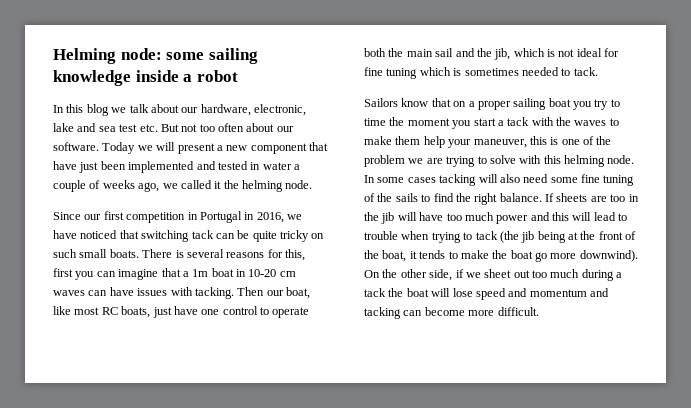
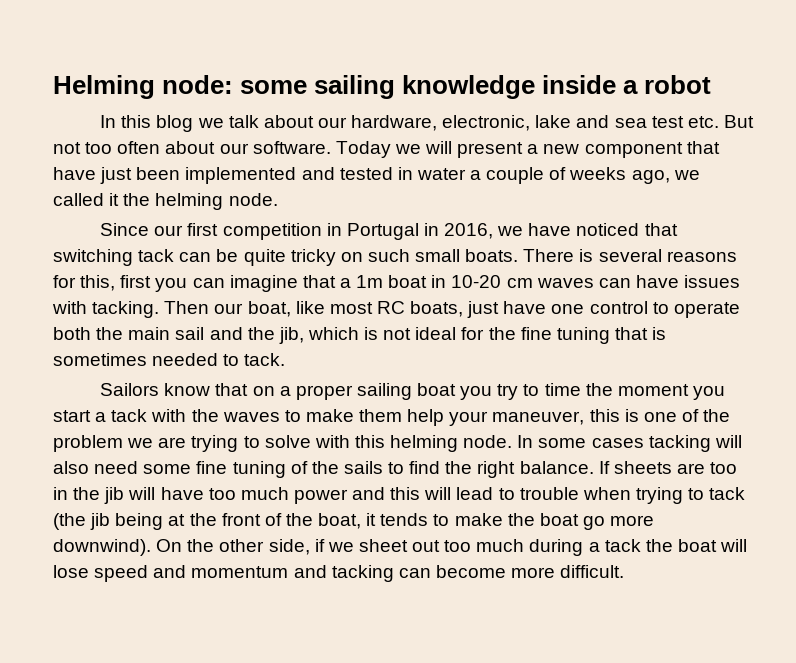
[364,67,451,79] fine tuning which -> [488,327,648,344] the fine tuning that

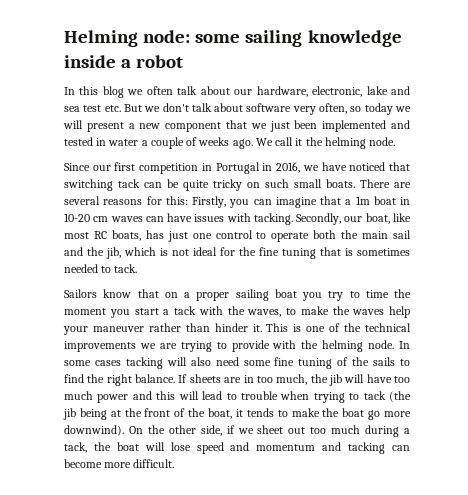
(224, 123) none -> [146,86,173,95] often
[53,141,391,158] not too often about our software. Today -> [144,103,393,115] we don't talk about software very often, so today
[53,167,96,180] have -> [250,123,267,129] we
[631,170,700,184] [53,193,104,206] ago, we called -> [232,137,294,149] ago. We call
[579,249,594,262] is -> [394,182,411,188] are
[80,275,152,291] this, first -> [165,196,226,208] this: Firstly,
[164,301,210,314] Then -> [296,213,342,225] Secondly,
[467,301,547,318] just have -> [145,230,188,242] has just
[222,409,620,426] waves to make them help your maneuver, this -> [247,306,410,318] [63,323,289,335] waves, to make the waves help your maneuver rather than hinder it. This
[53,435,123,452] problem -> [364,323,411,332] [64,341,136,352] technical improvements
[264,435,385,448] solve with this -> [231,340,319,352] provide with the
[710,462,738,474] [53,487,68,500] too in -> [243,374,308,385] in too much,
[604,539,641,552] tack -> [64,442,87,453] tack,

